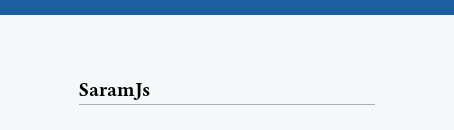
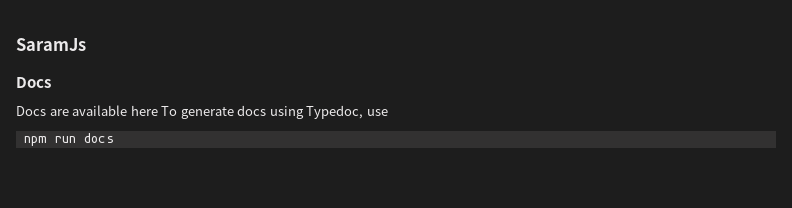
(150, 91) none -> [16,77,51,88] [16,105,388,119] [23,133,114,146] // Docs // Docs are available here To generate docs using Typedoc, use // npm run docs

